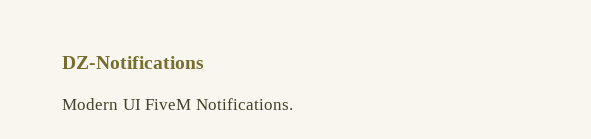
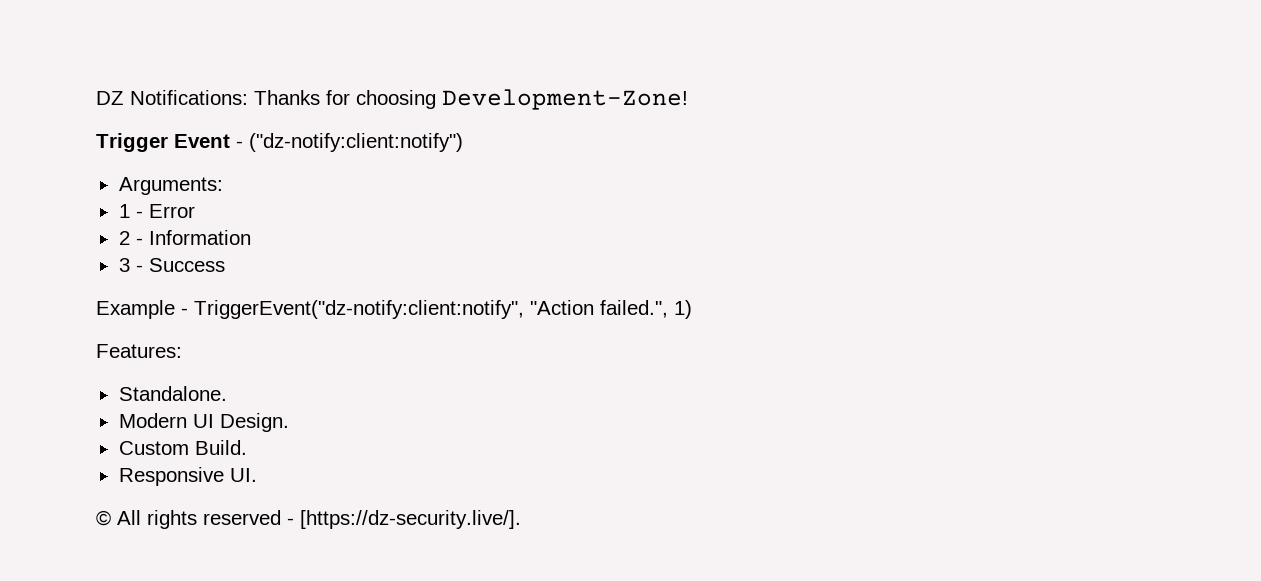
[62,56,204,69] [62,98,293,110] DZ-Notifications // Modern UI FiveM Notifications. -> [96,89,688,110] [96,133,463,152] [118,177,223,195] [118,204,195,218] [118,230,251,245] [118,258,225,272] [96,300,692,319] [96,344,182,358] [118,386,227,401] [118,413,289,432] [118,440,247,455] [118,467,257,486] [96,510,521,529] DZ Notifications: Thanks for choosing Development-Zone! // Trigger Event - ("dz-notify:client:notify") // Arguments: // 1 - Error // 2 - Information // 3 - Success // Example - TriggerEvent("dz-notify:client:notify", "Action failed.", 1) // Features: // Standalone. // Modern UI Design. // Custom Build. // Responsive UI. // © All rights reserved - [https://dz-security.live/].

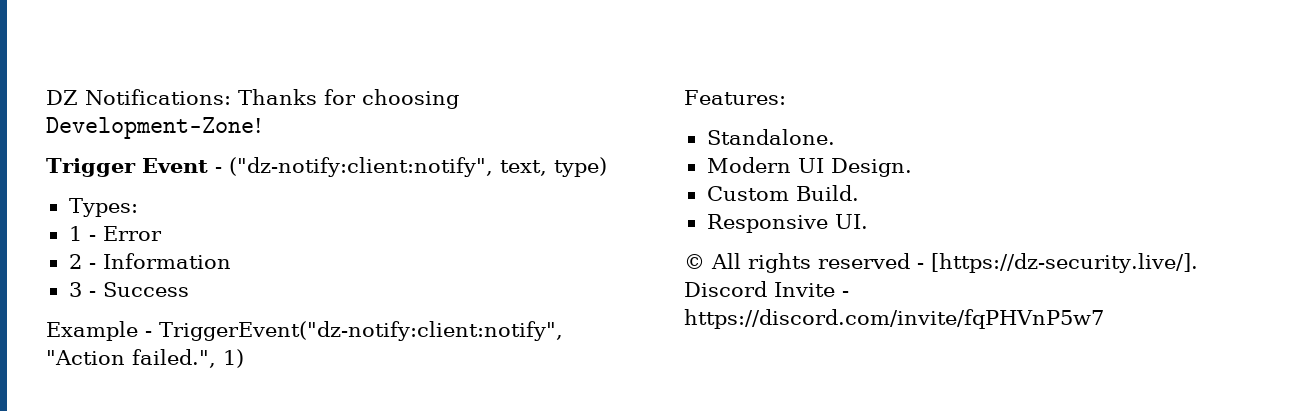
[249,133,463,152] [118,177,223,195] ("dz-notify:client:notify") // Arguments: -> [228,157,607,177] [68,198,138,217] ("dz-notify:client:notify", text, type) // Types:
(521, 519) none -> [684,281,849,297] [684,309,1104,329] Discord Invite - https://discord.com/invite/fqPHVnP5w7

